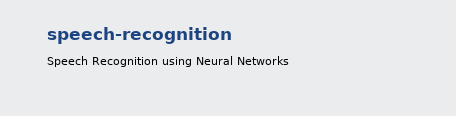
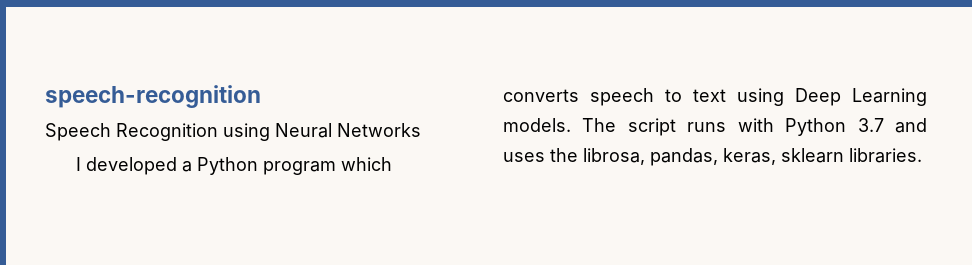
(289, 60) none -> [75,157,392,175] [503,88,927,106] [503,118,927,136] [503,148,922,166] // I developed a Python program which converts speech to text using Deep Learning models. The script runs with Python 3.7 and uses the librosa, pandas, keras, sklearn libraries.

